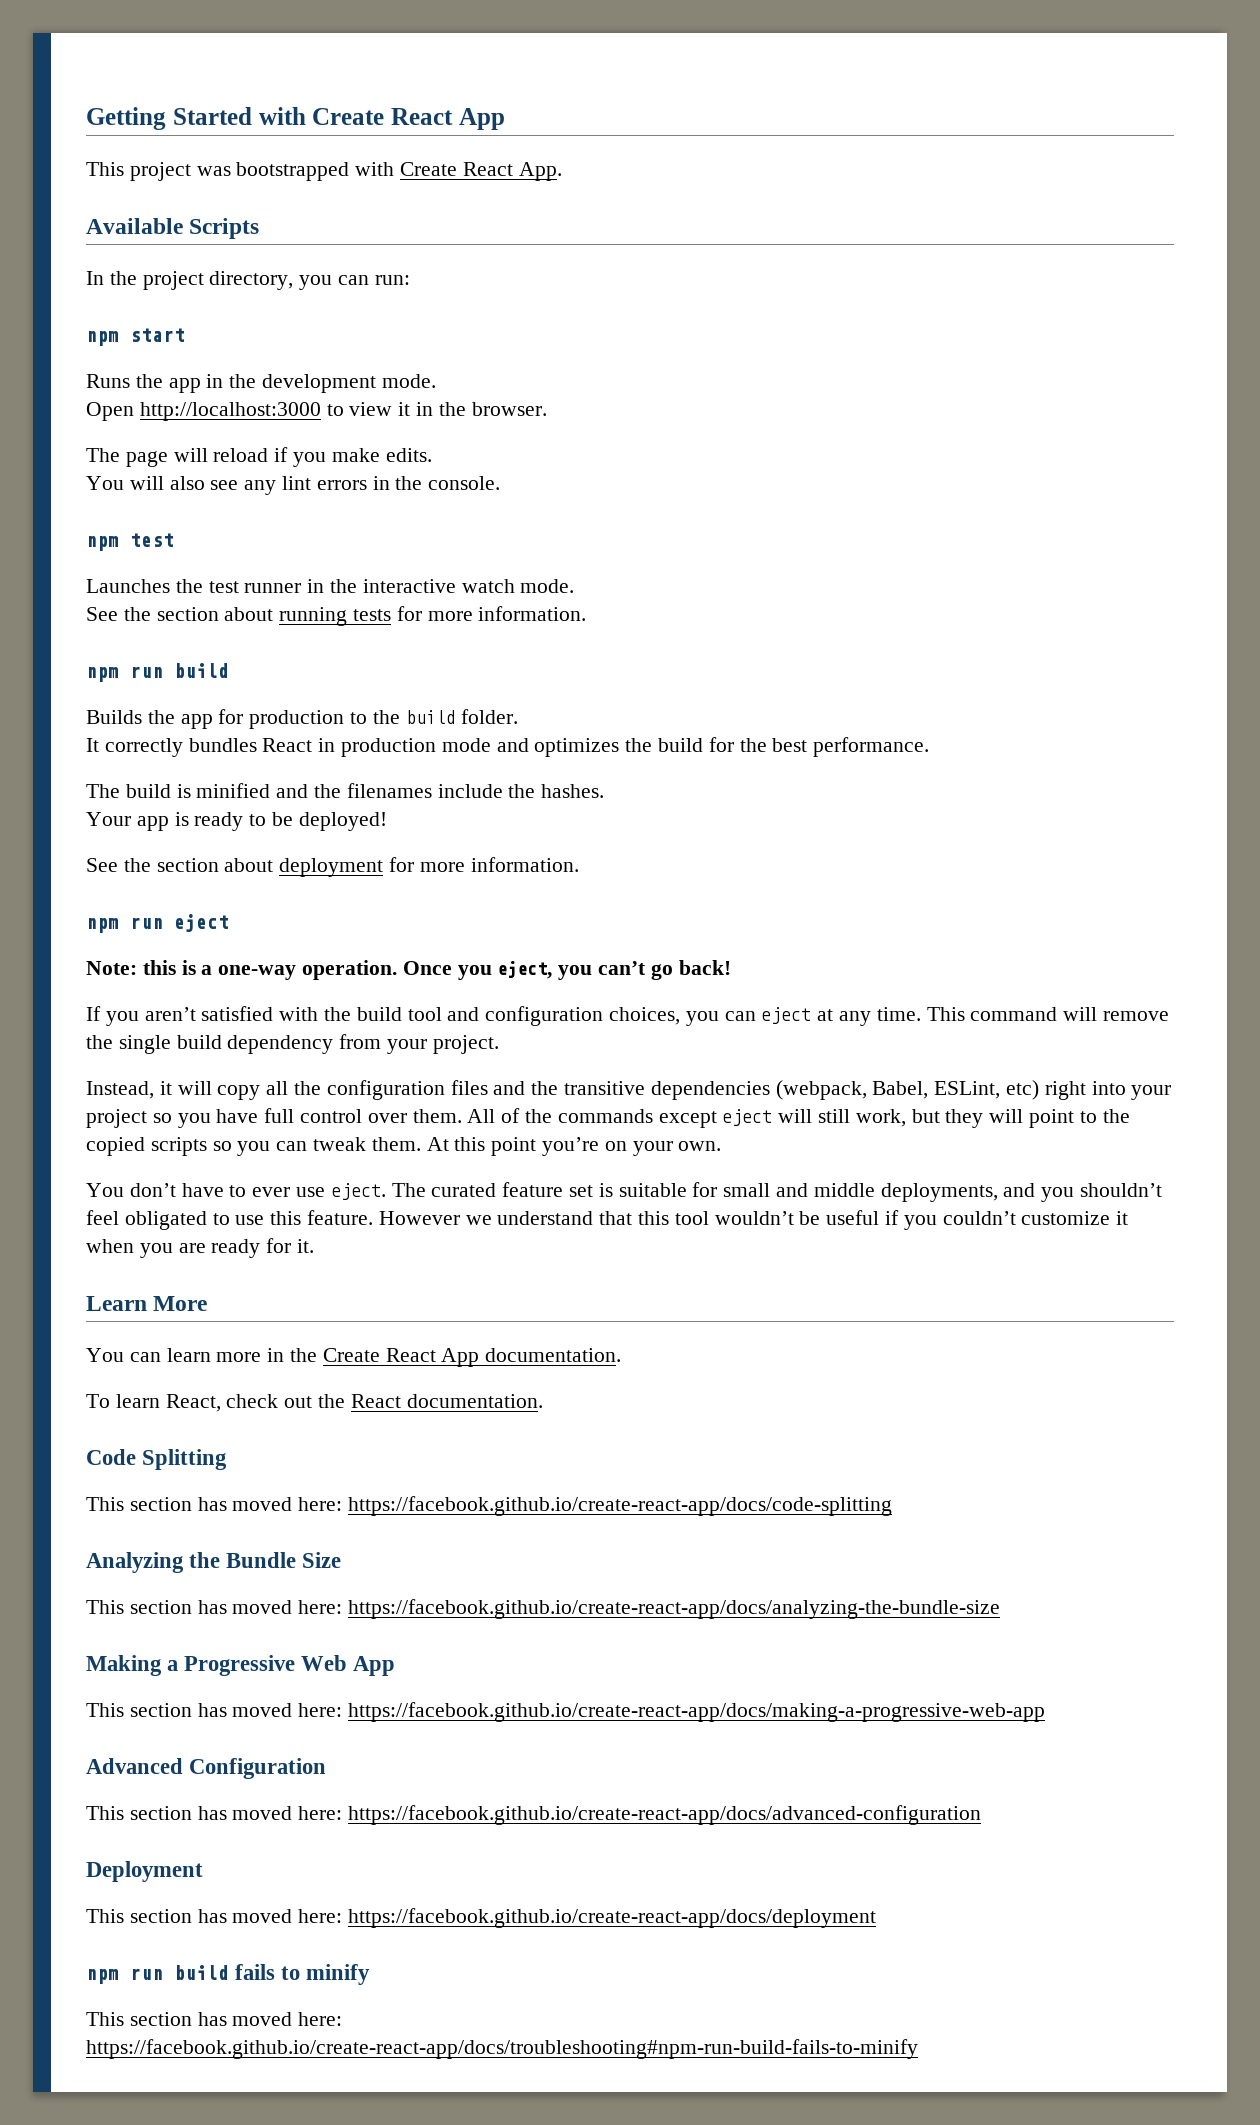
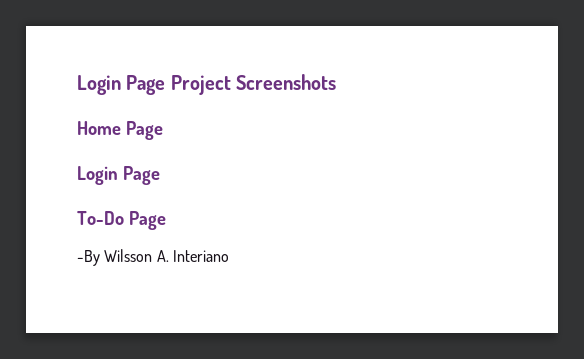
[86,107,505,130] [86,162,562,181] [86,218,260,239] [86,271,410,290] [86,328,185,346] [86,374,436,393] [86,402,547,421] [86,447,432,467] [86,476,501,495] [86,533,174,551] [86,579,575,593] [86,606,587,626] [86,663,229,682] [86,709,519,729] [86,737,930,757] [86,783,605,798] [86,812,387,831] [86,857,579,877] [86,914,229,933] [86,960,731,980] [86,1006,1170,1026] [86,1034,499,1054] [86,1080,1172,1100] [86,1108,1130,1128] [86,1137,722,1156] [86,1182,1163,1202] [86,1210,1129,1230] [86,1238,315,1258] [86,1296,208,1311] [86,1348,622,1367] [86,1394,543,1412] [86,1449,228,1470] [86,1496,893,1516] [86,1552,342,1573] [86,1599,1001,1619] [86,1655,396,1676] [86,1702,1046,1722] [86,1758,327,1779] [86,1805,982,1825] [86,1861,203,1882] [86,1908,877,1928] [86,1964,371,1985] [86,2012,343,2026] [86,2039,918,2059] Getting Started with Create React App // This project was bootstrapped with Create React App. // Available Scripts // In the project directory, you can run: // npm start // Runs the app in the development mode. // Open http://localhost:3000 to view it in the browser. // The page will reload if you make edits. // You will also see any lint errors in the console. // npm test // Launches the test runner in the interactive watch mode. // See the section about running tests for more information. // npm run build // Builds the app for production to the build folder. // It correctly bundles React in production mode and optimizes the build for the best performance. // The build is minified and the filenames include the hashes. // Your app is ready to be deployed! // See the section about deployment for more information. // npm run eject // Note: this is a one-way operation. Once you eject, you can’t go back! // If you aren’t satisfied with the build tool and configuration choices, you can eject at any time. This command will remove the single build dependency from your project. // Instead, it will copy all the configuration files and the transitive dependencies (webpack, Babel, ESLint, etc) right into your project so you have full control over them. All of the commands except eject will still work, but they will point to the copied scripts so you can tweak them. At this point you’re on your own. // You don’t have to ever use eject. The curated feature set is suitable for small and middle deployments, and you shouldn’t feel obligated to use this feature. However we understand that this tool wouldn’t be useful if you couldn’t customize it when you are ready for it. // Learn More // You can learn more in the Create React App documentation. // To learn React, check out the React documentation. // Code Splitting // This section has moved here: https://facebook.github.io/create-react-app/docs/code-splitting // Analyzing the Bundle Size // This section has moved here: https://facebook.github.io/create-react-app/docs/analyzing-the-bundle-size // Making a Progressive Web App // This section has moved here: https://facebook.github.io/create-react-app/docs/making-a-progressive-web-app // Advanced Configuration // This section has moved here: https://facebook.github.io/create-react-app/docs/advanced-configuration // Deployment // This section has moved here: https://facebook.github.io/create-react-app/docs/deployment // npm run build fails to minify // This section has moved here: https://facebook.github.io/create-react-app/docs/troubleshooting#npm-run-build-fails-to-minify -> [77,74,337,95] [77,121,163,140] [77,166,160,185] [77,211,166,230] [77,249,229,266] Login Page Project Screenshots // Home Page // Login Page // To-Do Page // -By Wilsson A. Interiano

